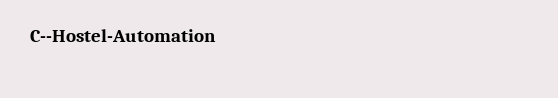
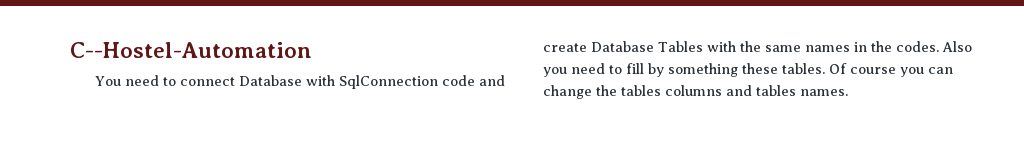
(216, 35) none -> [95,75,506,89] [543,41,972,52] [543,63,953,77] [543,85,848,99] // You need to connect Database with SqlConnection code and create Database Tables with the same names in the codes. Also you need to fill by something these tables. Of course you can change the tables columns and tables names.

